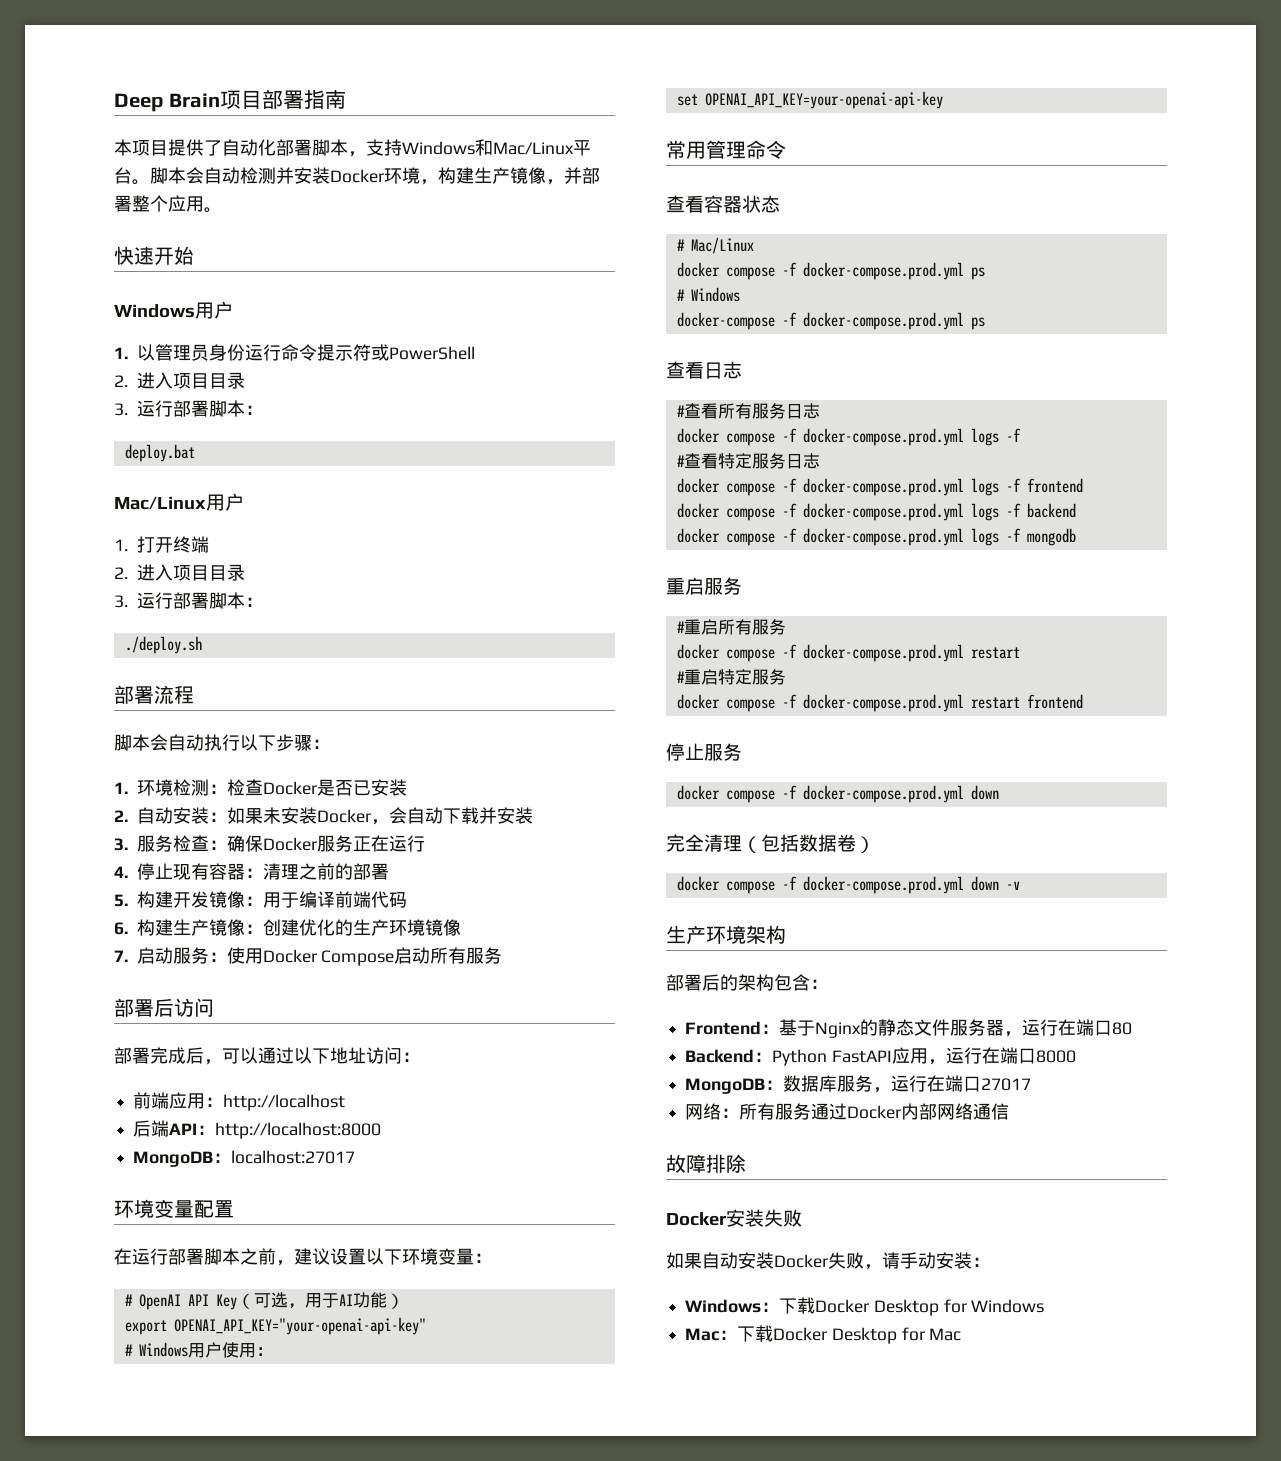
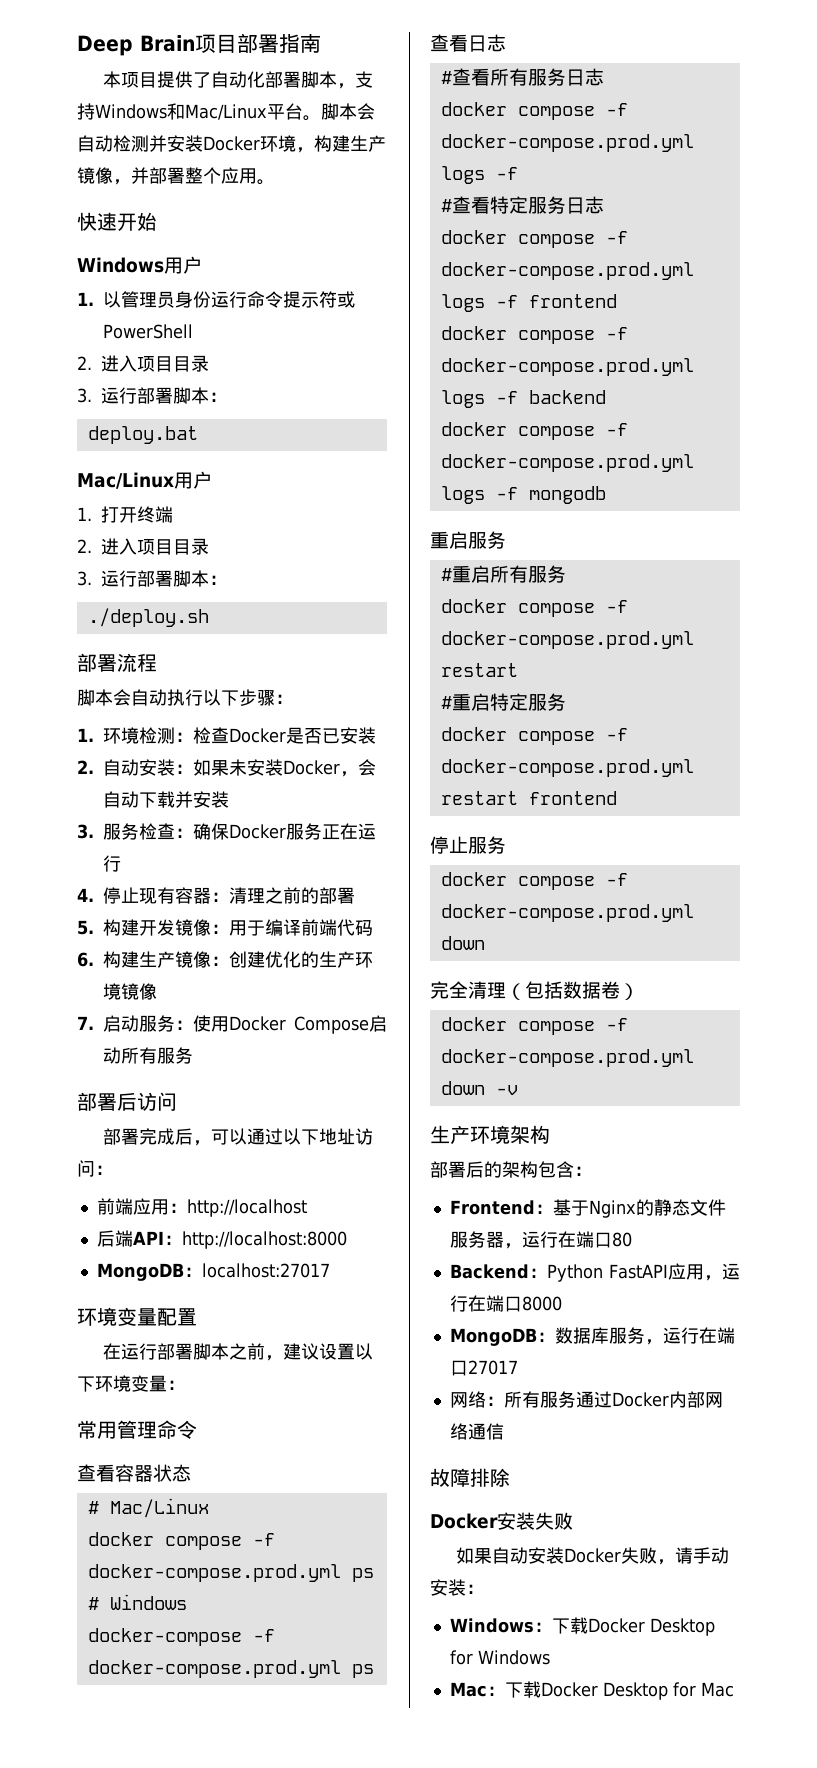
[124,1292,404,1310] [124,1317,426,1335] [124,1342,273,1358] [676,91,943,109] // # OpenAI API Key（可选，用于AI功能） // export OPENAI_API_KEY="your-openai-api-key" // # Windows用户使用： // set OPENAI_API_KEY=your-openai-api-key -> (185, 1385) none

